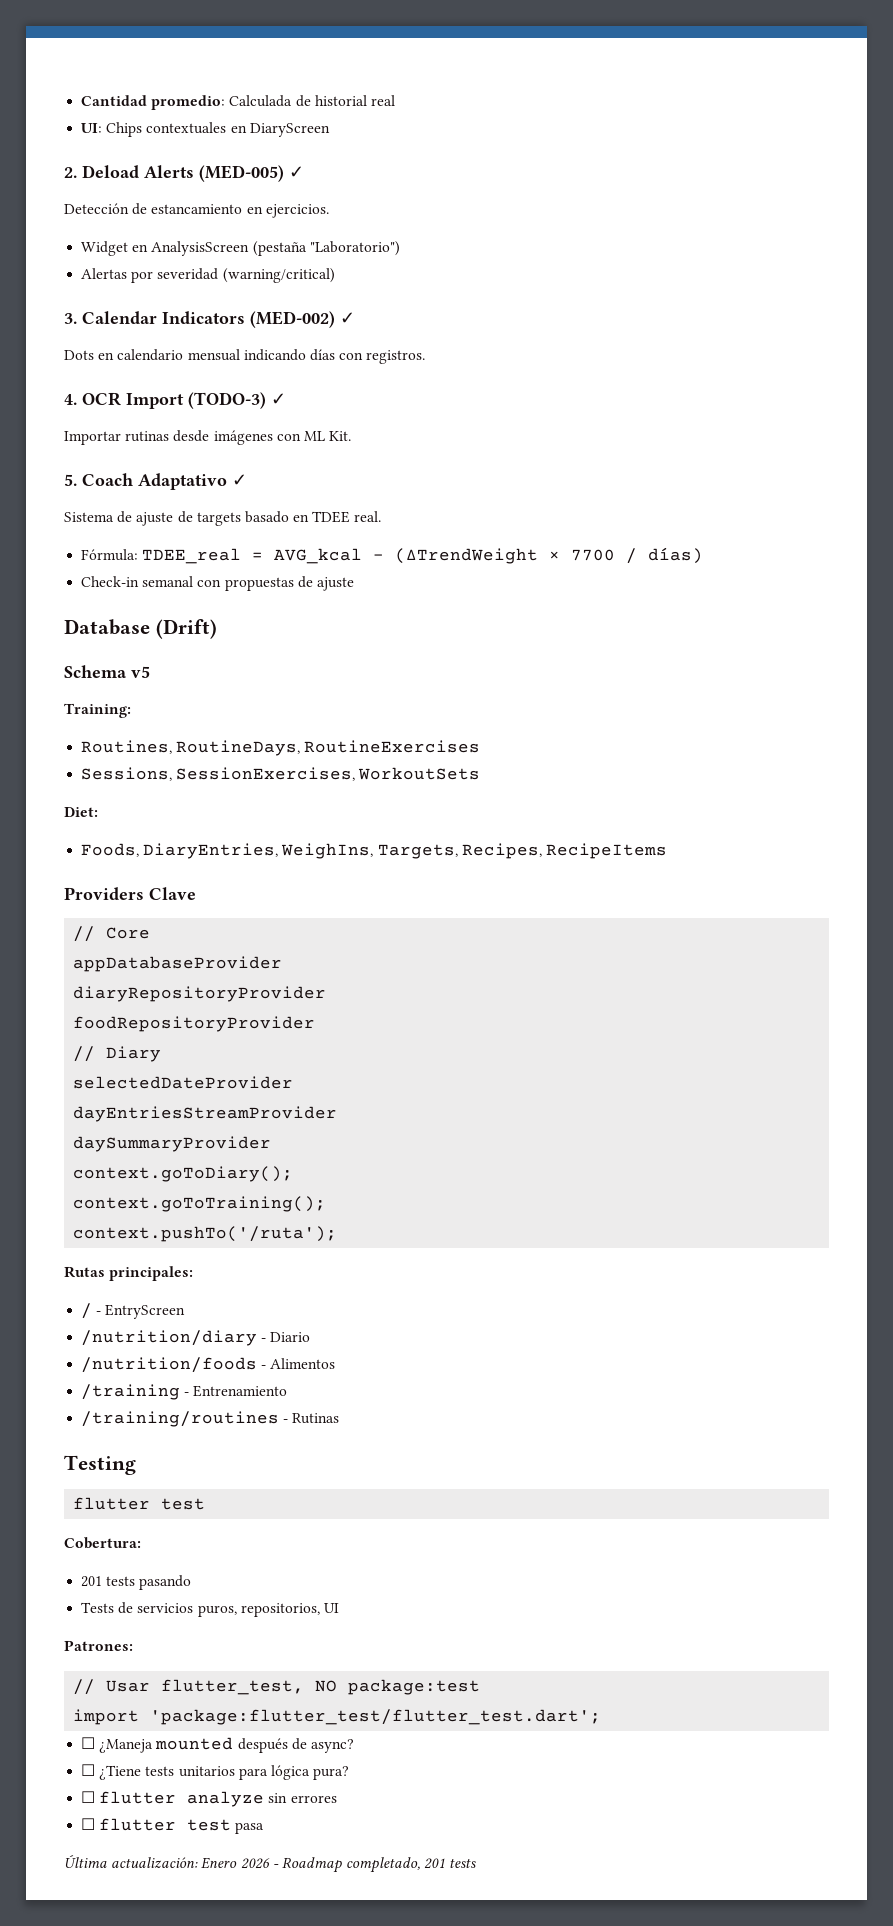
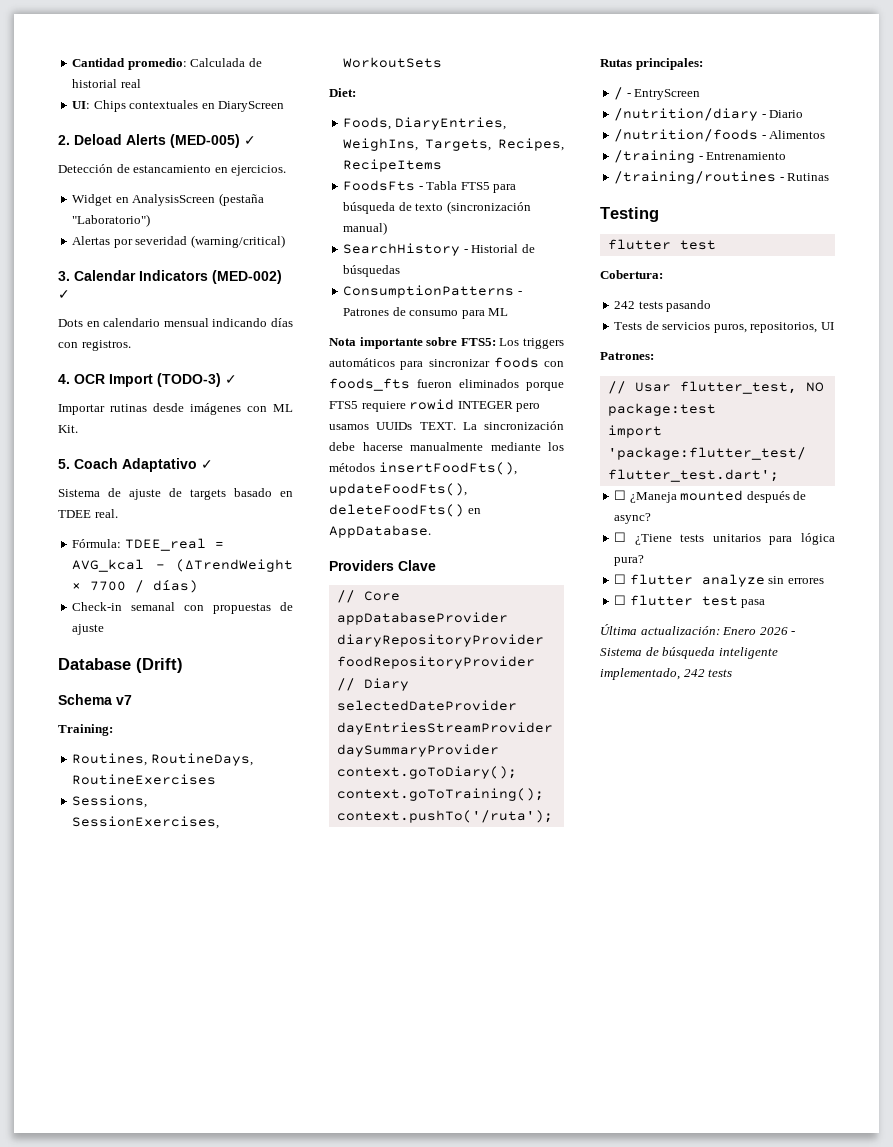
[131,666,150,678] v5 -> [116,695,132,705] v7
(667, 851) none -> [343,180,517,193] [343,201,531,214] [343,222,388,235] [343,243,535,256] [343,265,401,277] [343,285,522,298] [343,307,509,319] [329,337,564,349] [329,357,564,370] [329,378,564,391] [329,399,541,412] [329,421,564,430] [329,442,564,451] [329,462,517,475] [329,483,467,496] [329,504,481,517] [329,525,431,538] // FoodsFts - Tabla FTS5 para búsqueda de texto (sincronización manual) // SearchHistory - Historial de búsquedas // ConsumptionPatterns - Patrones de consumo para ML // Nota importante sobre FTS5: Los triggers automáticos para sincronizar foods con foods_fts fueron eliminados porque FTS5 requiere rowid INTEGER pero usamos UUIDs TEXT. La sincronización debe hacerse manualmente mediante los métodos insertFoodFts(), updateFoodFts(), deleteFoodFts() en AppDatabase.
[81,1576,103,1587] 201 -> [614,301,636,309] 242
[281,1857,446,1873] Roadmap completado, 201 -> [600,647,778,659] [600,668,705,680] Sistema de búsqueda inteligente implementado, 242

